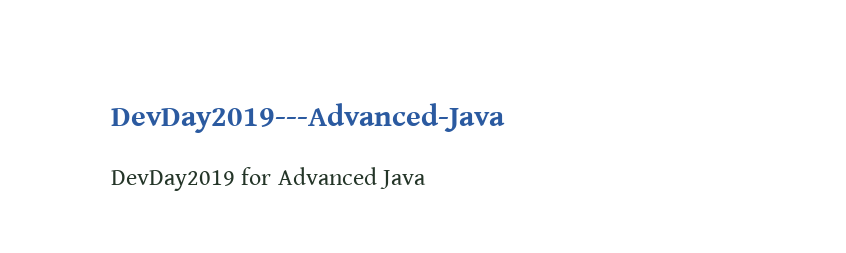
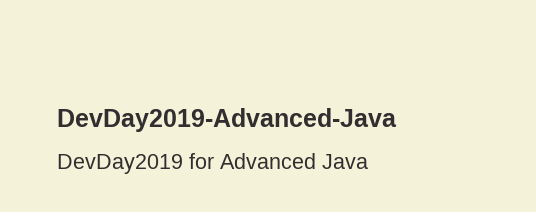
[111,103,505,133] DevDay2019---Advanced-Java -> [57,108,397,132] DevDay2019-Advanced-Java

